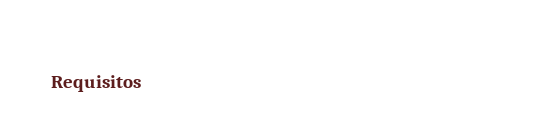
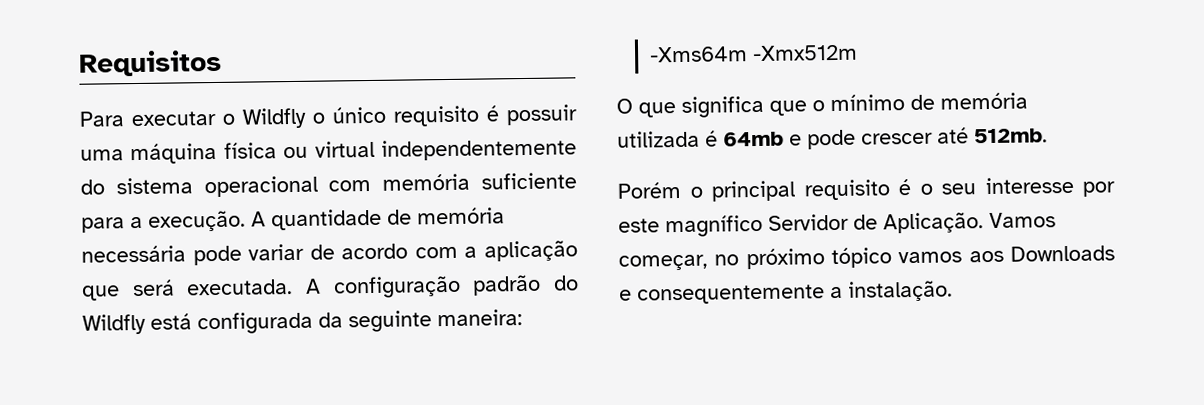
(141, 83) none -> [79,104,577,129] [80,138,577,165] [80,172,577,198] [81,207,505,233] [81,240,578,266] [82,274,579,301] [82,309,523,335] [650,44,859,63] [616,92,1028,118] [617,127,1048,150] [617,176,1115,202] [618,212,1056,238] [618,245,1115,271] [619,280,953,305] // Para executar o Wildfly o único requisito é possuir uma máquina física ou virtual independentemente do sistema operacional com memória suficiente para a execução. A quantidade de memória necessária pode variar de acordo com a aplicação que será executada. A configuração padrão do Wildfly está configurada da seguinte maneira: // -Xms64m -Xmx512m // O que significa que o mínimo de memória utilizada é 64mb e pode crescer até 512mb. // Porém o principal requisito é o seu interesse por este magnífico Servidor de Aplicação. Vamos começar, no próximo tópico vamos aos Downloads e consequentemente a instalação.

